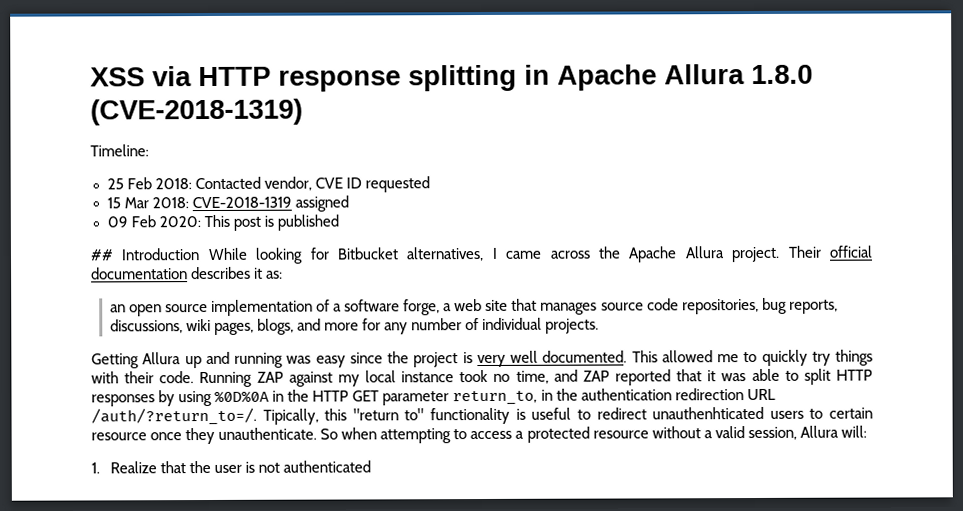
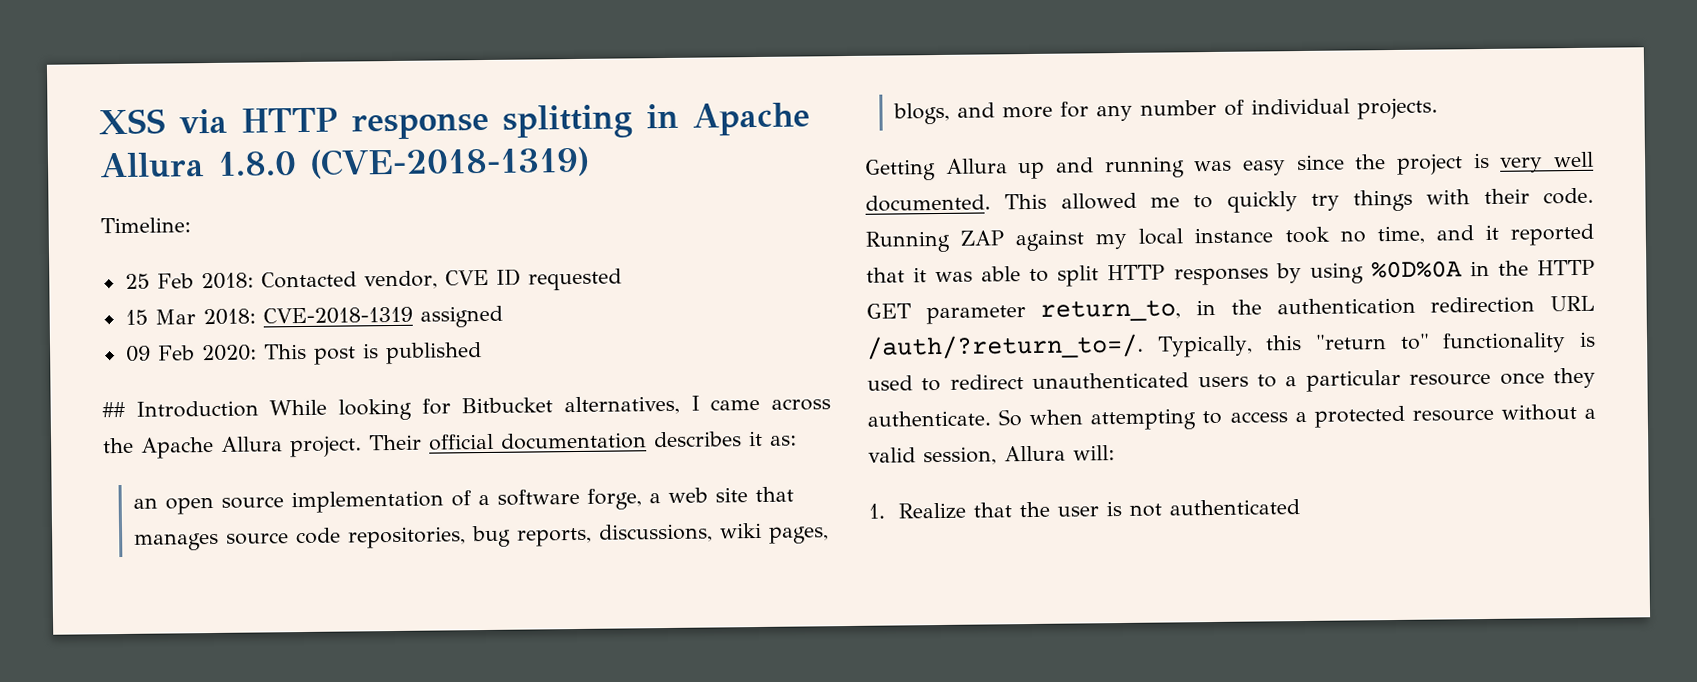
[582,370,610,382] ZAP -> [1484,224,1499,240] it
[262,408,319,425] Tipically, -> [1156,335,1253,358] Typically,
[531,407,572,420] useful -> [867,375,913,391] used
[652,406,765,420] unauthenhticated -> [1032,372,1190,389] unauthenticated
[829,407,874,419] certain -> [1285,369,1401,392] a particular
[218,427,318,440] unauthenticate. -> [867,410,991,427] authenticate.

